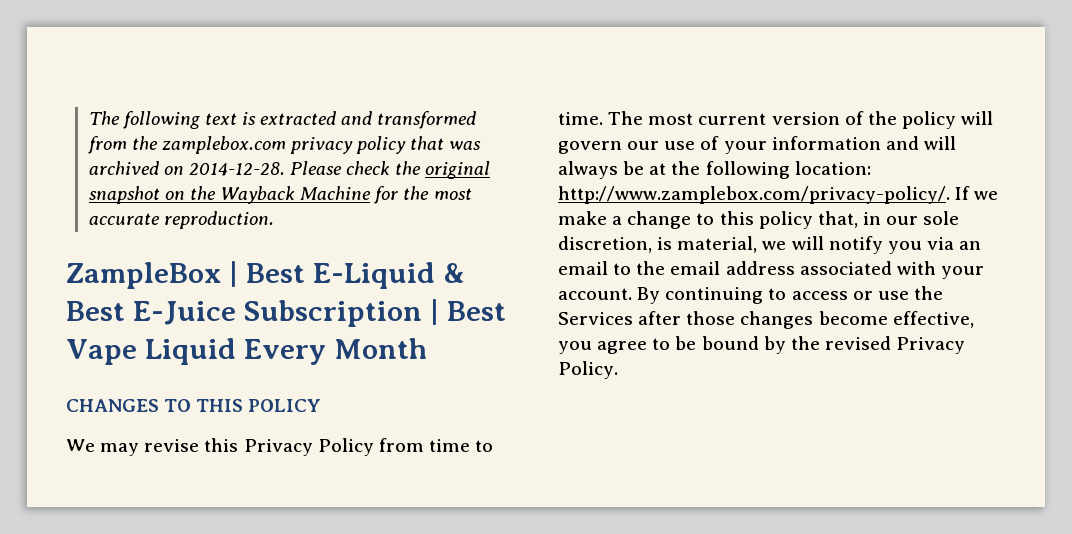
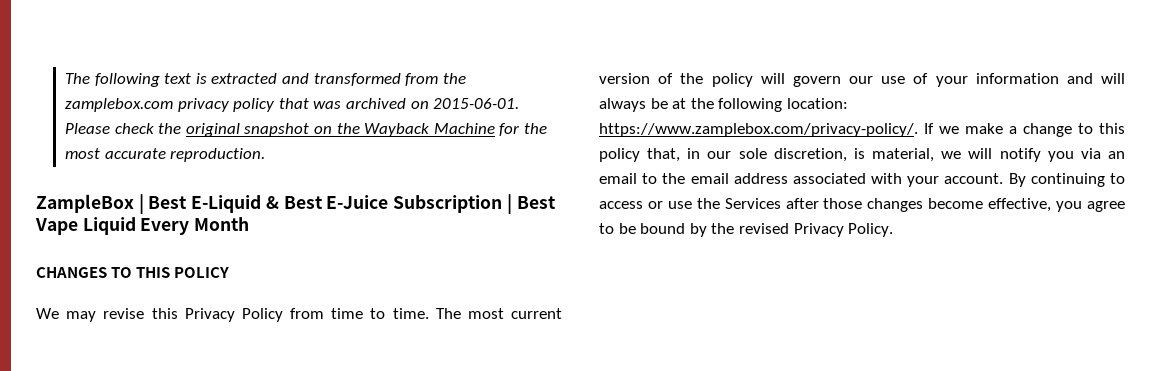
[188,162,285,176] 2014-12-28. -> [433,98,520,109] 2015-06-01.
[558,186,950,204] http://www.zamplebox.com/privacy-policy/. -> [599,123,918,137] https://www.zamplebox.com/privacy-policy/.

